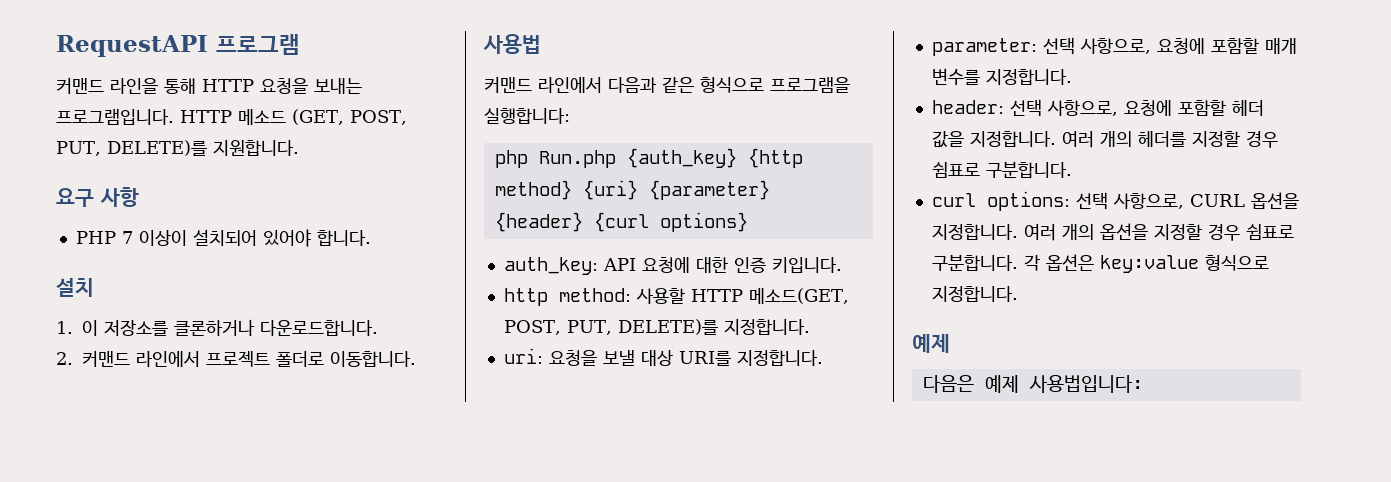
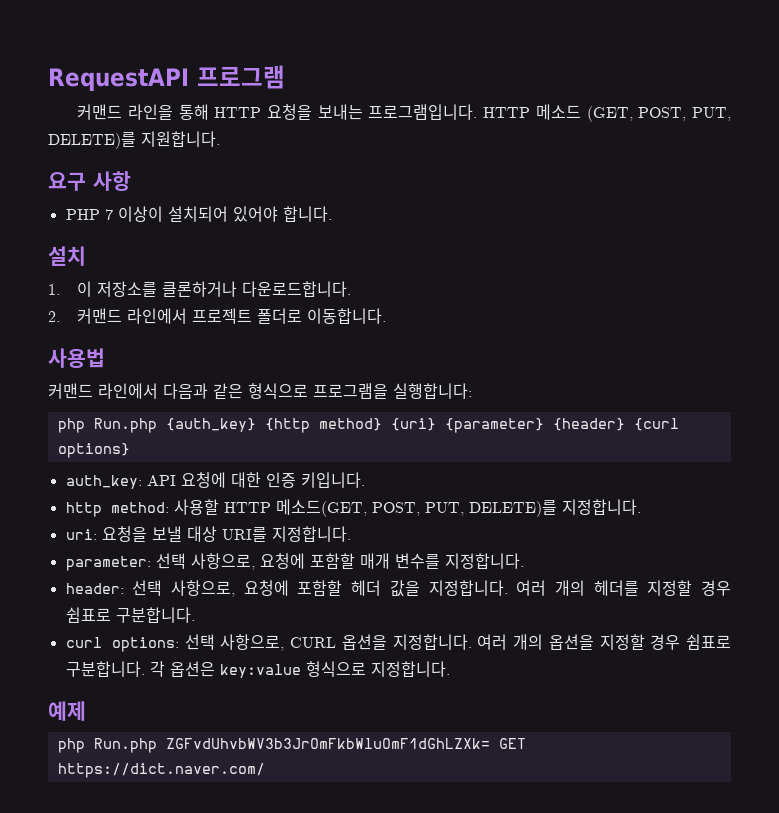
[922,375,1143,393] 다음은 예제 사용법입니다: -> [57,738,526,753] [57,763,265,778] php Run.php ZGFvdUhvbWV3b3JrOmFkbWluOmF1dGhLZXk= GET https://dict.naver.com/

